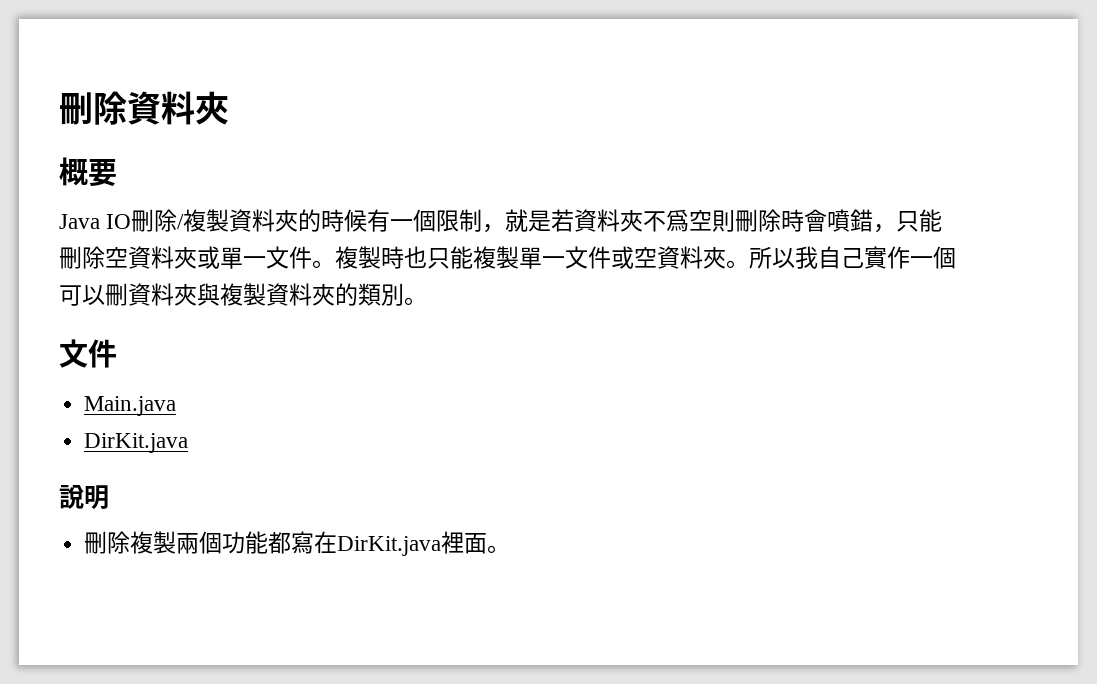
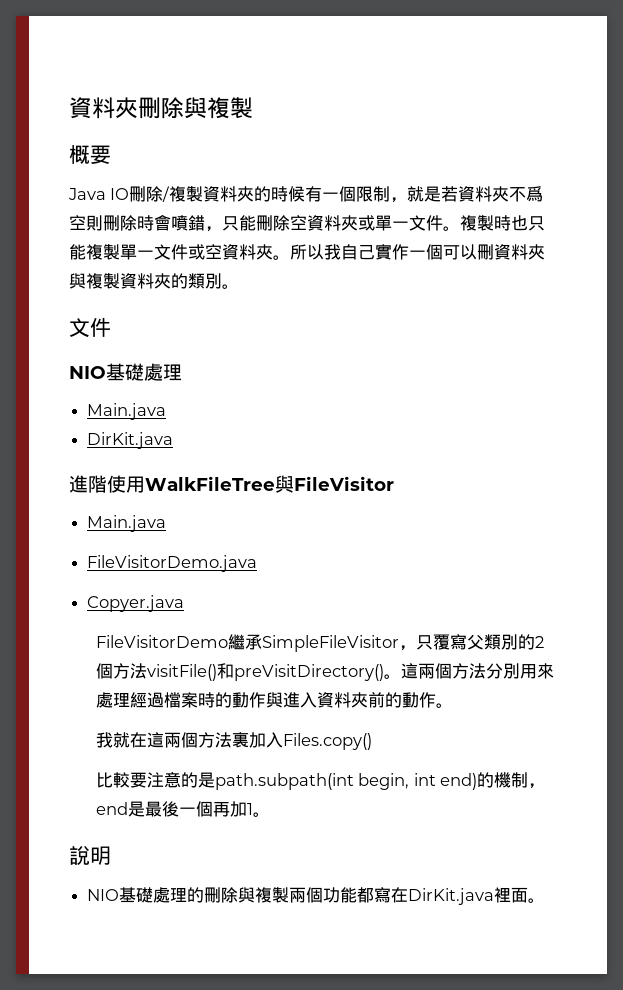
[59,91,229,125] 刪除資料夾 -> [69,97,253,119] 資料夾刪除與複製
(117, 353) none -> [69,363,182,381] // NIO基礎處理
[59,485,109,510] [84,531,131,554] 說明 // 刪除 -> [69,475,394,493] [87,515,167,532] [87,555,258,572] [87,595,185,612] [95,634,544,652] [95,662,554,681] [95,692,453,708] [95,731,372,750] [95,772,546,790] [95,801,270,817] [69,846,111,865] [87,887,256,903] 進階使用WalkFileTree與FileVisitor // Main.java // FileVisitorDemo.java // Copyer.java // FileVisitorDemo繼承SimpleFileVisitor，只覆寫父類別的2個方法visitFile()和preVisitDirectory()。這兩個方法分別用來處理經過檔案時的動作與進入資料夾前的動作。 // 我就在這兩個方法裏加入Files.copy() // 比較要注意的是path.subpath(int begin, int end)的機制，end是最後一個再加1。 // 說明 // NIO基礎處理的刪除與

